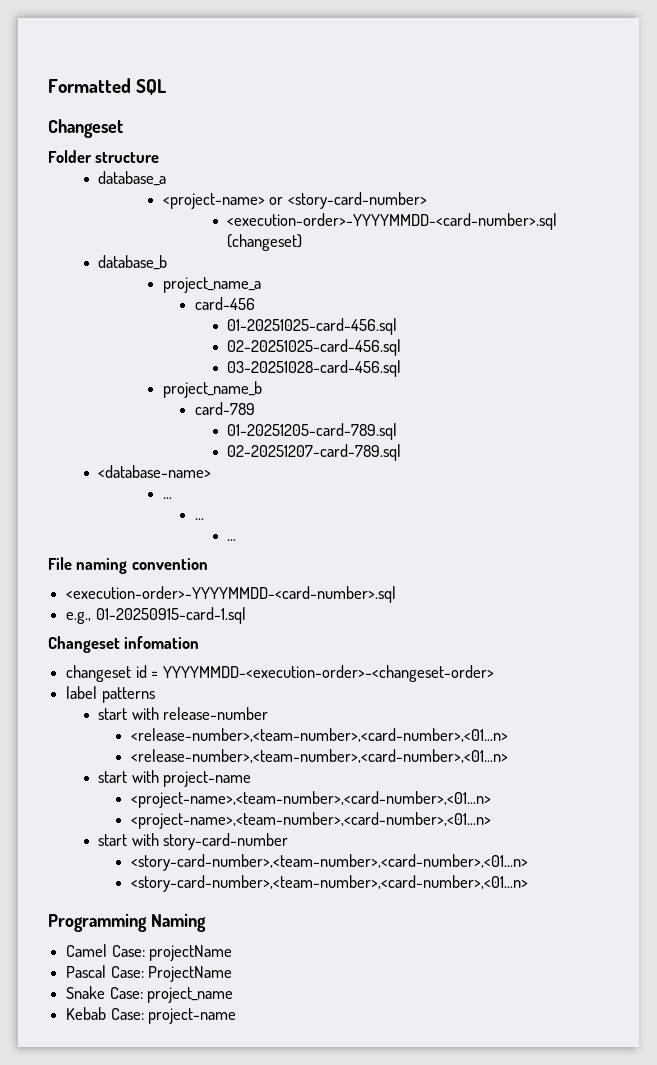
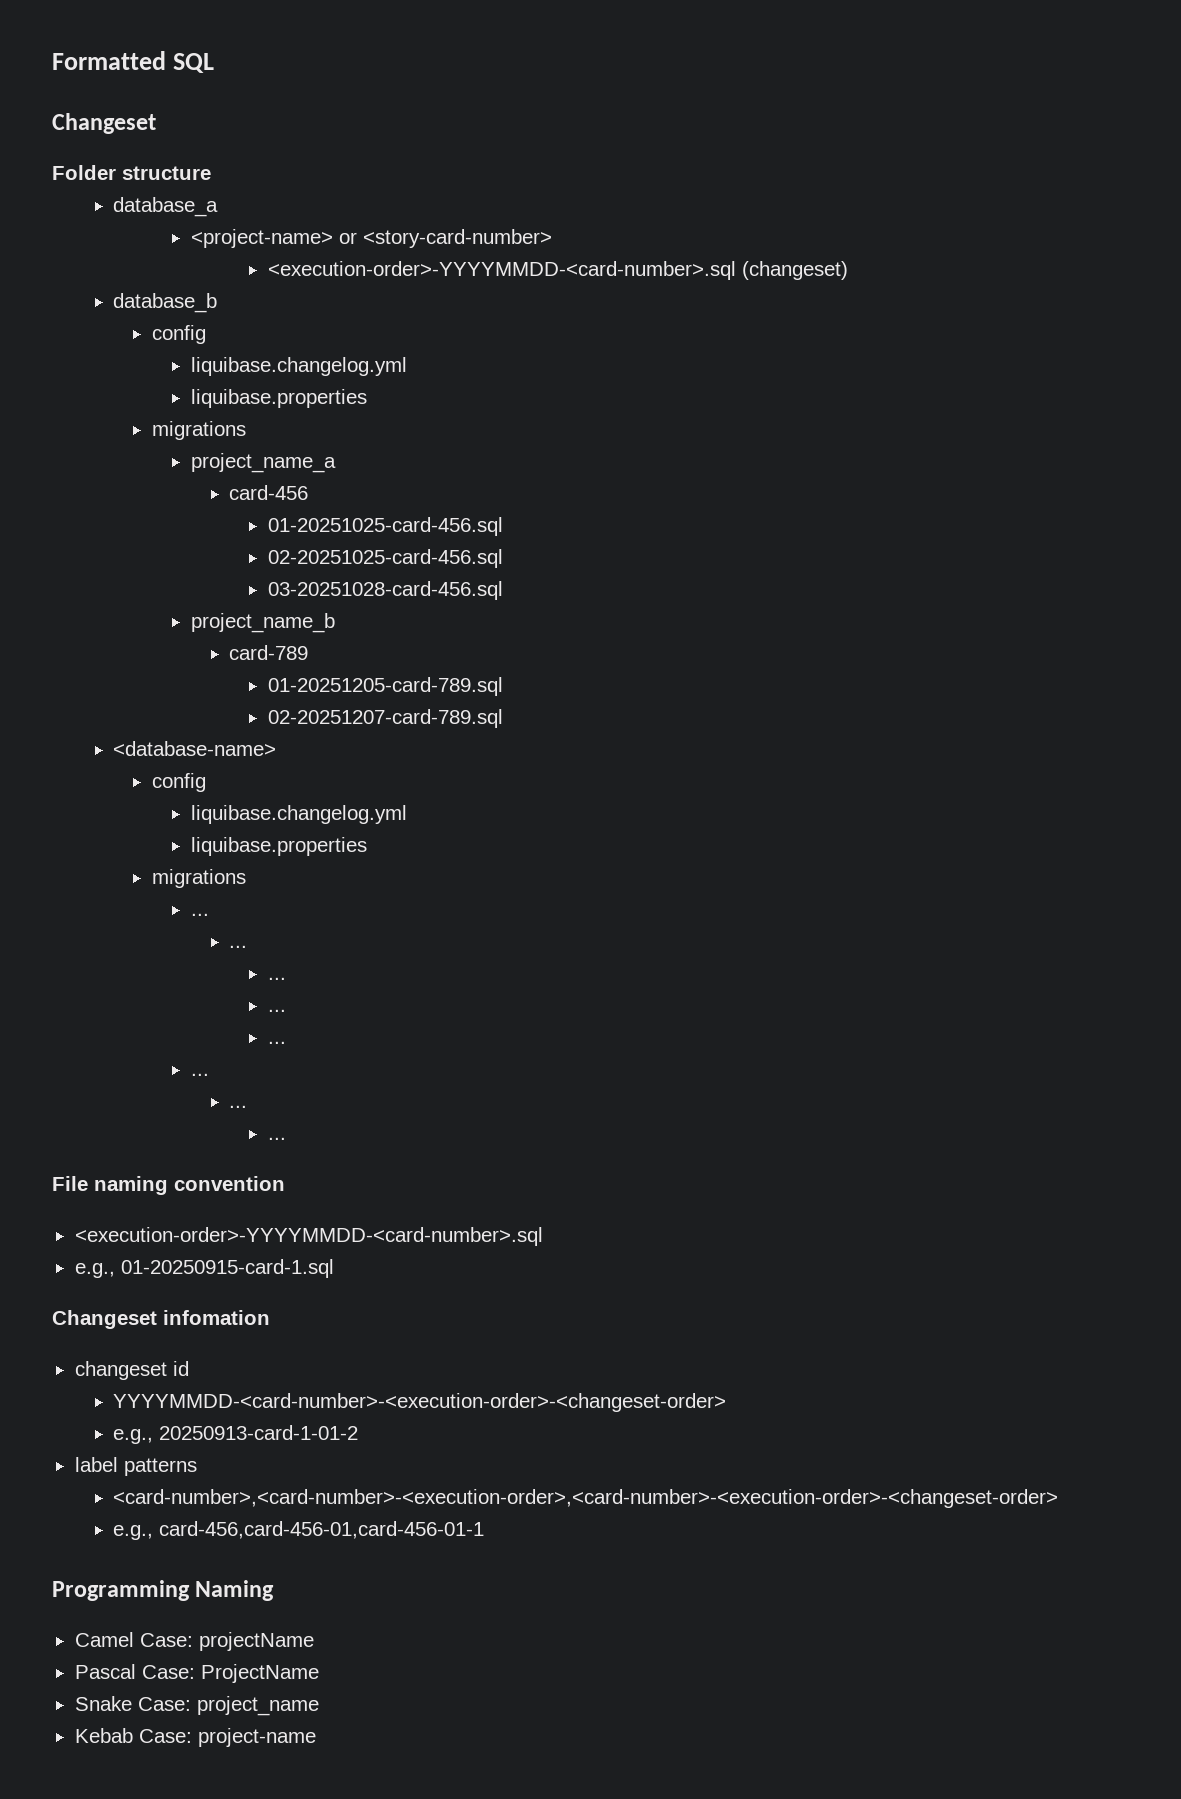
(168, 262) none -> [151,325,206,344] [190,357,407,376] [190,389,367,408] [151,421,246,440] // config // liquibase.changelog.yml // liquibase.properties // migrations
(212, 471) none -> [151,773,206,792] [190,805,407,824] [190,837,367,856] [151,869,246,888] [190,913,209,916] [229,945,248,948] [267,977,286,980] [267,1009,286,1012] [267,1041,286,1044] // config // liquibase.changelog.yml // liquibase.properties // migrations // ... // ... // ... // ... // ...
[151,665,494,682] = YYYYMMDD-<execution-order>-<changeset-order> -> [113,1393,727,1412] [113,1425,359,1444] // YYYYMMDD-<card-number>-<execution-order>-<changeset-order> // e.g., 20250913-card-1-01-2
[98,707,269,720] [130,728,508,742] [130,749,508,763] [98,770,252,787] [130,791,491,808] [130,812,491,829] [98,833,289,850] [130,854,528,871] [130,875,528,892] start with release-number // <release-number>,<team-number>,<card-number>,<01...n> // <release-number>,<team-number>,<card-number>,<01...n> // start with project-name // <project-name>,<team-number>,<card-number>,<01...n> // <project-name>,<team-number>,<card-number>,<01...n> // start with story-card-number // <story-card-number>,<team-number>,<card-number>,<01...n> // <story-card-number>,<team-number>,<card-number>,<01...n> -> [113,1489,1059,1508] [113,1521,485,1540] <card-number>,<card-number>-<execution-order>,<card-number>-<execution-order>-<changeset-order> // e.g., card-456,card-456-01,card-456-01-1

